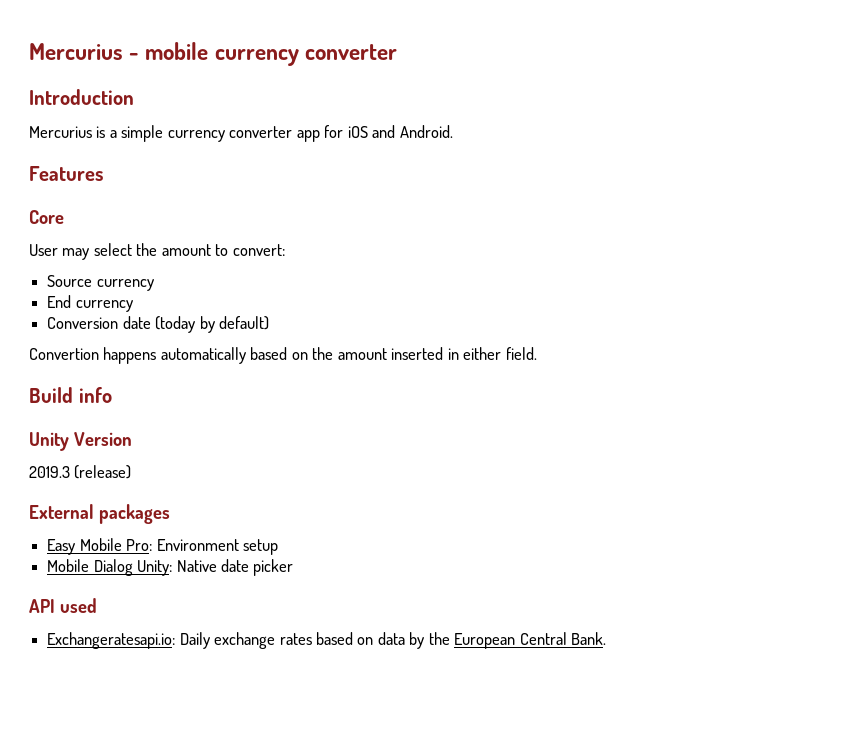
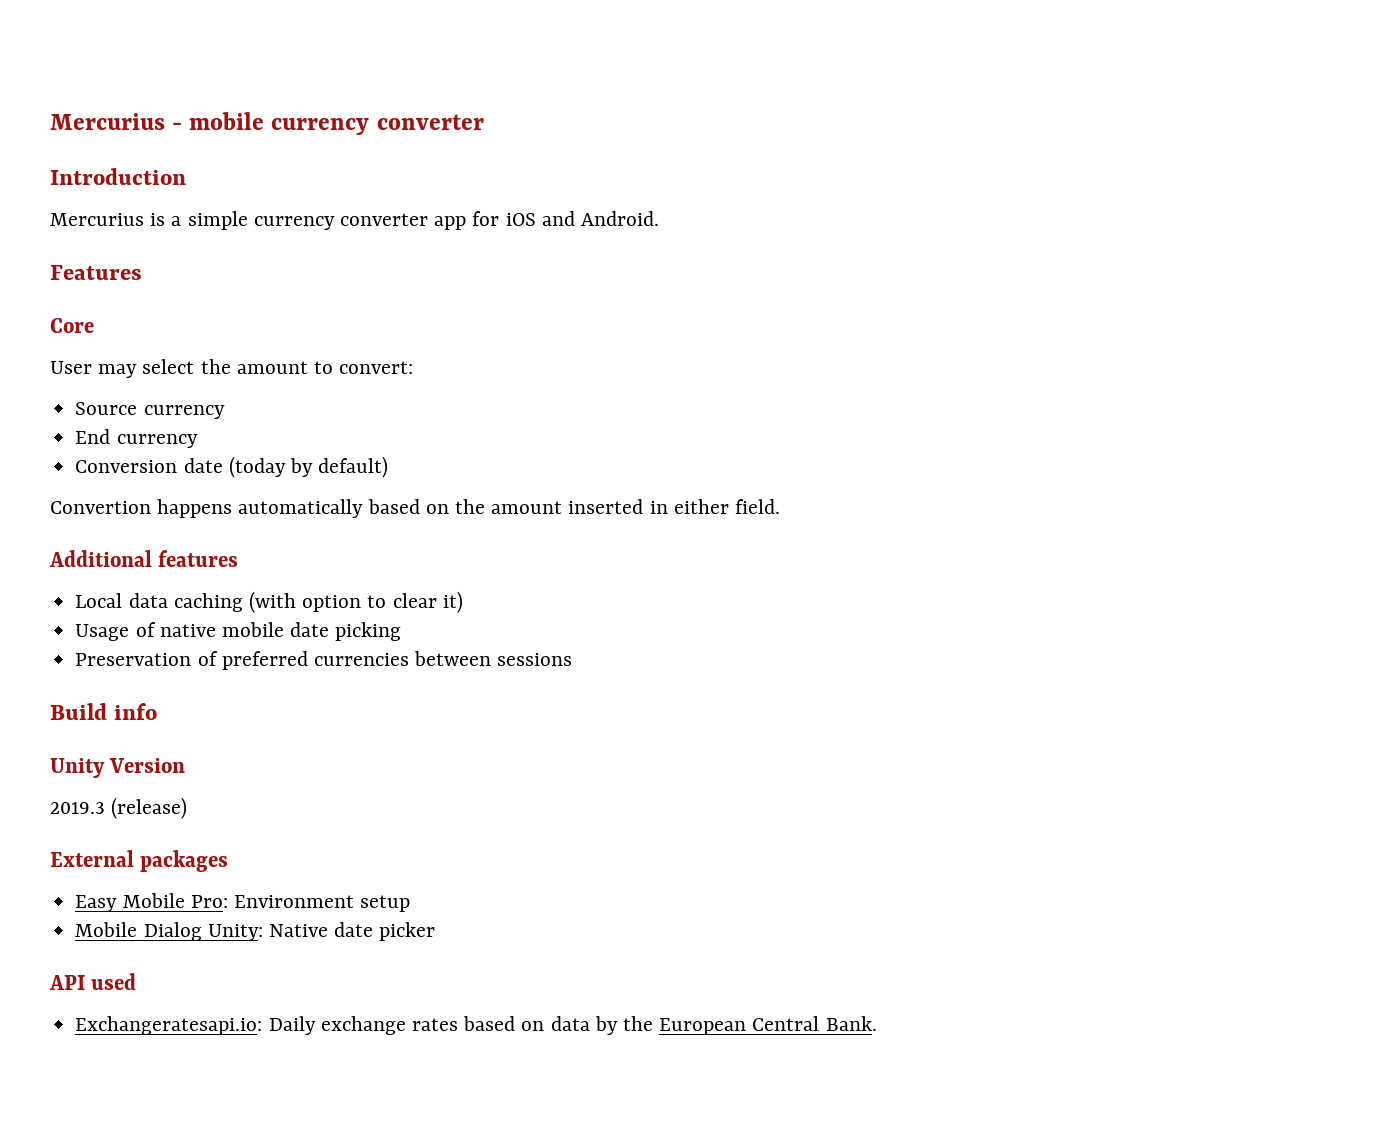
(537, 353) none -> [49,550,239,567] [75,591,463,613] [75,622,402,641] [75,651,573,670] // Additional features // Local data caching (with option to clear it) // Usage of native mobile date picking // Preservation of preferred currencies between sessions

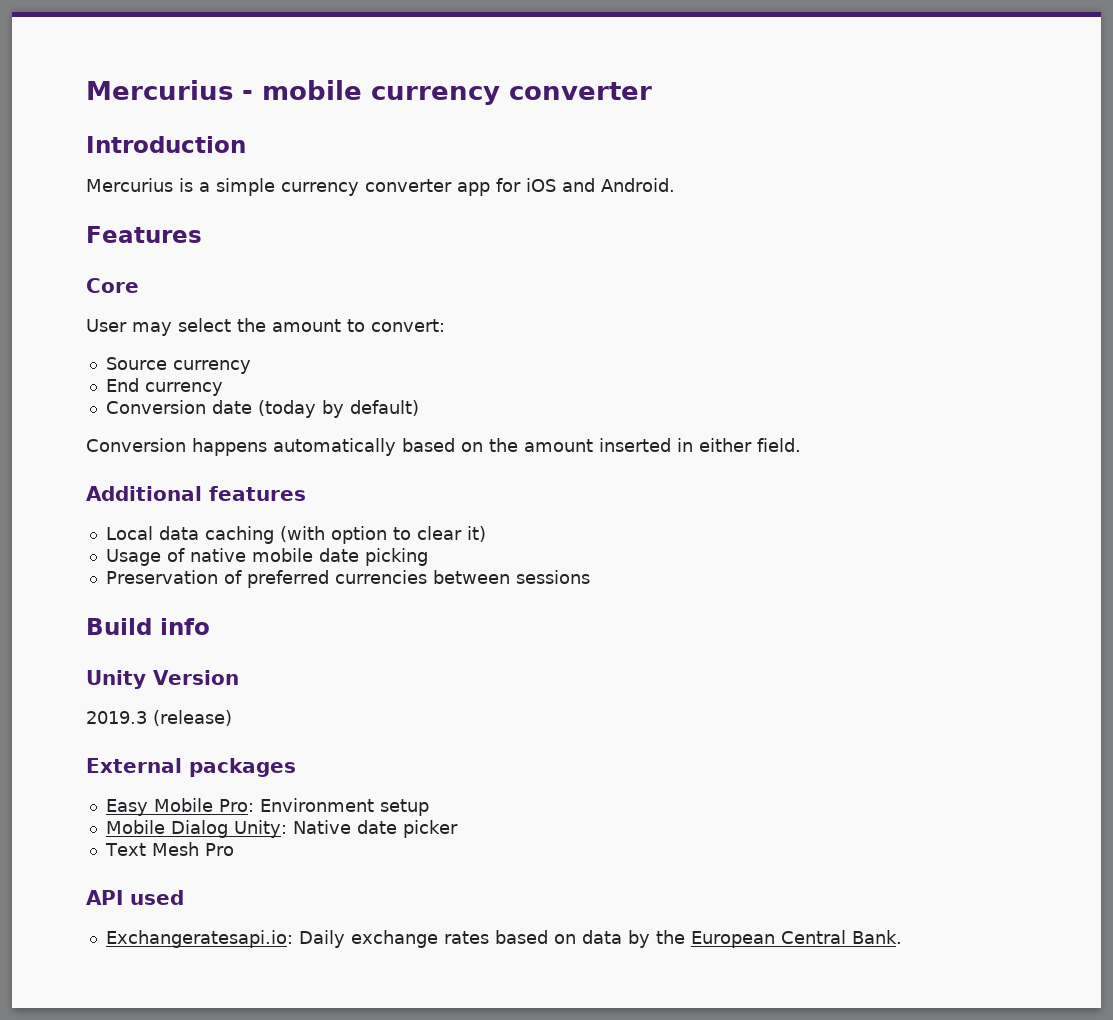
[50,501,151,514] Convertion -> [86,438,186,452] Conversion
(436, 931) none -> [104,842,234,856] // Text Mesh Pro

